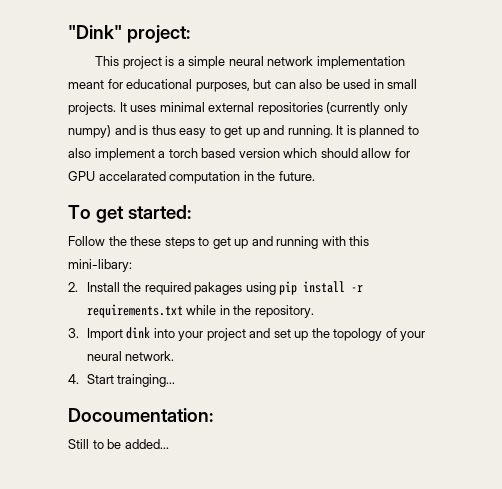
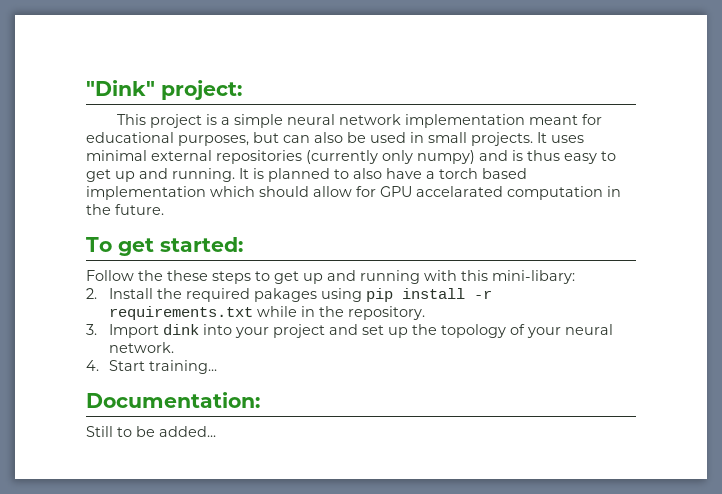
[94,148,155,161] implement -> [386,168,422,179] have
[238,148,280,158] version -> [86,186,206,200] implementation
[117,374,176,387] [68,408,213,422] trainging... // Docoumentation: -> [148,360,217,374] [86,392,260,408] training... // Documentation:

